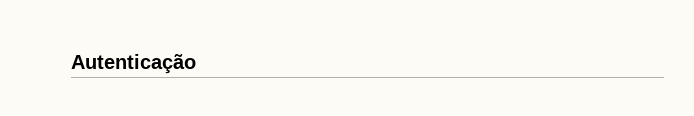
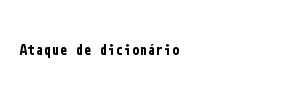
[71,54,196,74] Autenticação -> [19,44,179,58] Ataque de dicionário

